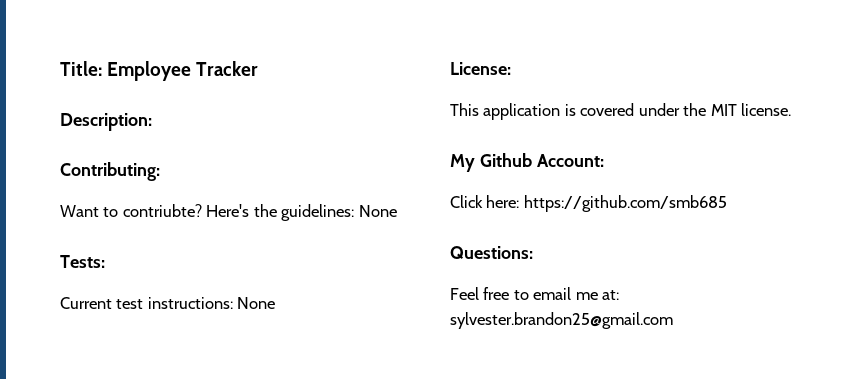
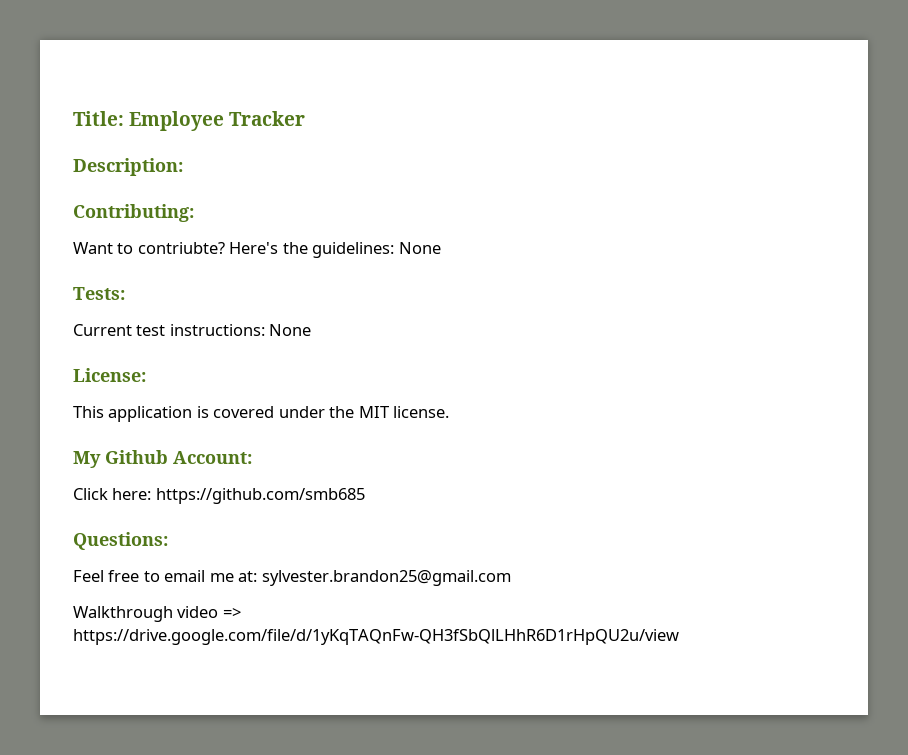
(673, 320) none -> [73,606,241,622] [73,629,679,645] // Walkthrough video => https://drive.google.com/file/d/1yKqTAQnFw-QH3fSbQlLHhR6D1rHpQU2u/view

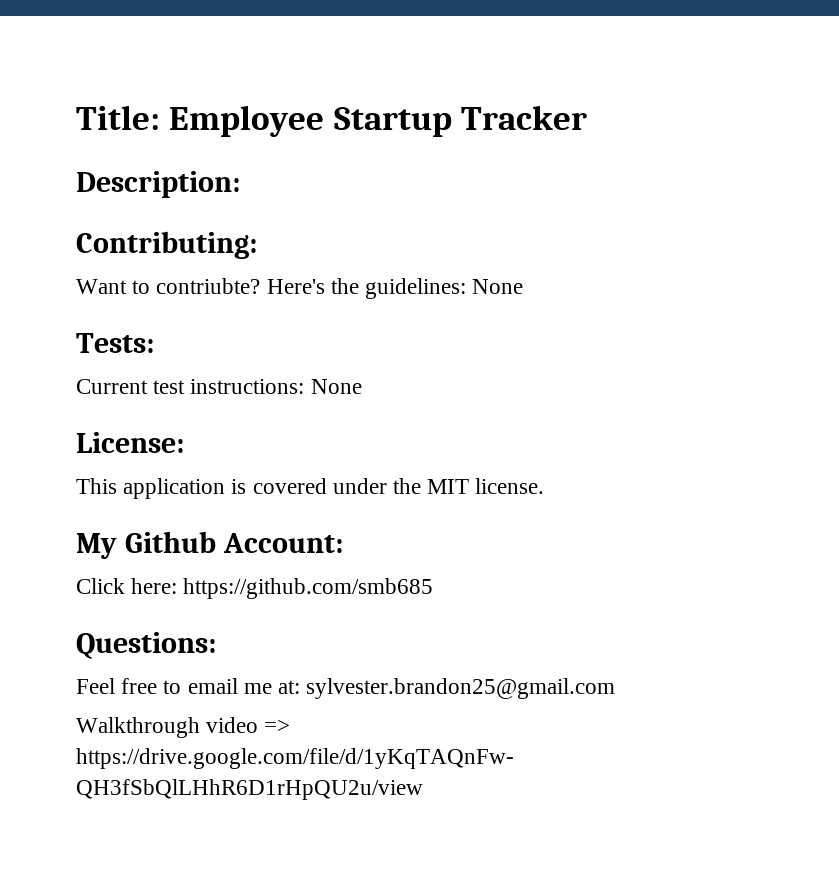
(225, 121) none -> [333,107,452,137] Startup

